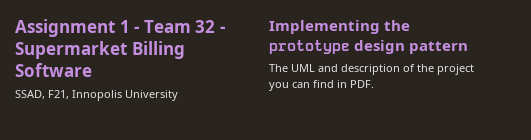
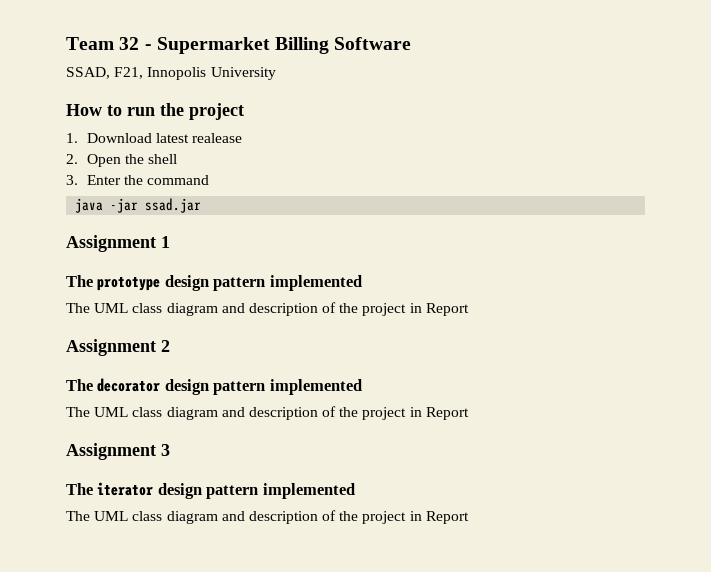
[15,19,140,37] Assignment 1 - -> (66, 43) none
[269,20,411,34] Implementing the -> [66,103,244,120] [66,133,243,143] [66,154,178,167] [66,175,210,185] [75,198,202,213] [66,235,170,252] [66,275,93,287] How to run the project // 1. Download latest realease // 2. Open the shell // 3. Enter the command // java -jar ssad.jar // Assignment 1 // The
[269,64,474,75] [269,80,374,91] // The UML and description of the project you can find in PDF. -> [269,275,362,291] [66,302,469,316] [66,339,170,356] [66,378,362,395] [66,406,469,420] [66,443,170,460] [66,482,355,499] [66,510,469,524] implemented // The UML class diagram and description of the project in Report // Assignment 2 // The decorator design pattern implemented // The UML class diagram and description of the project in Report // Assignment 3 // The iterator design pattern implemented // The UML class diagram and description of the project in Report

